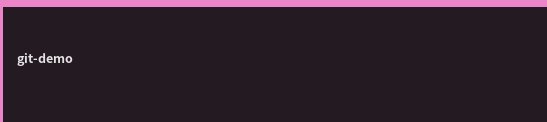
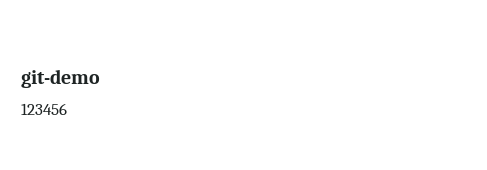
(73, 59) none -> [21,103,67,115] // 123456

